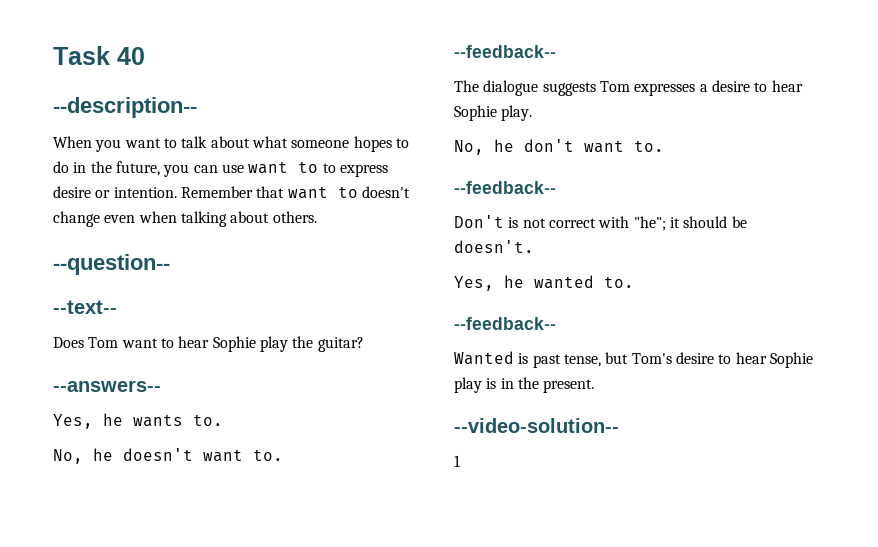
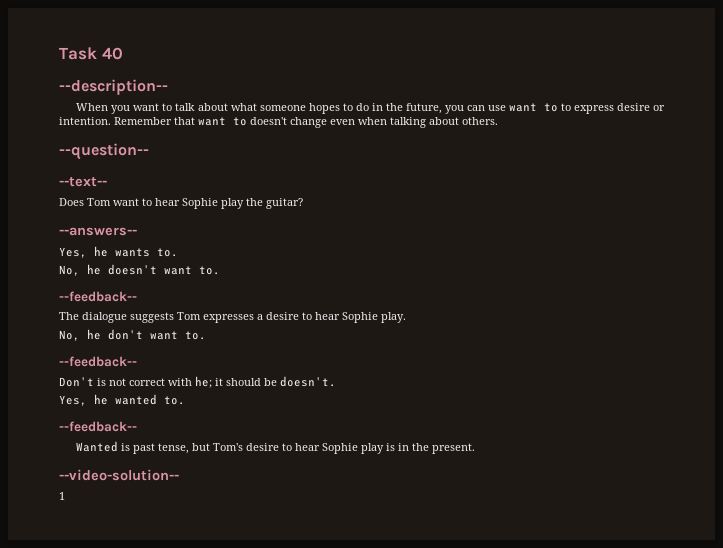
[633,216,666,231] "he"; -> [195,376,212,388] he;

